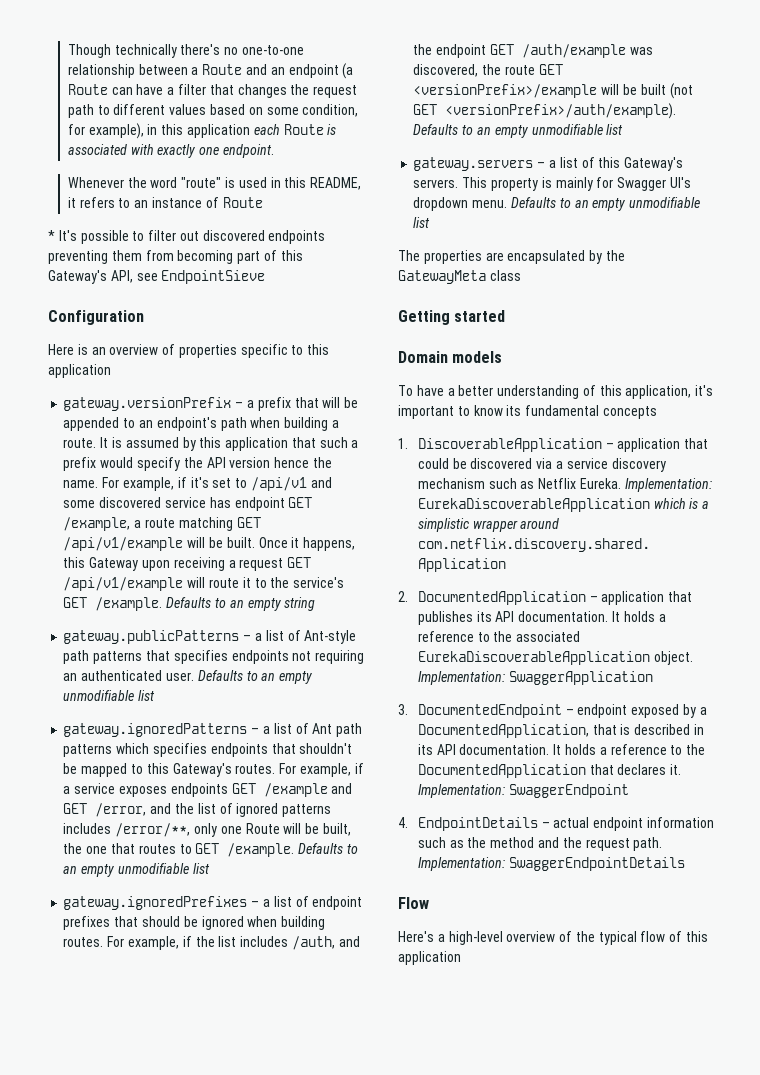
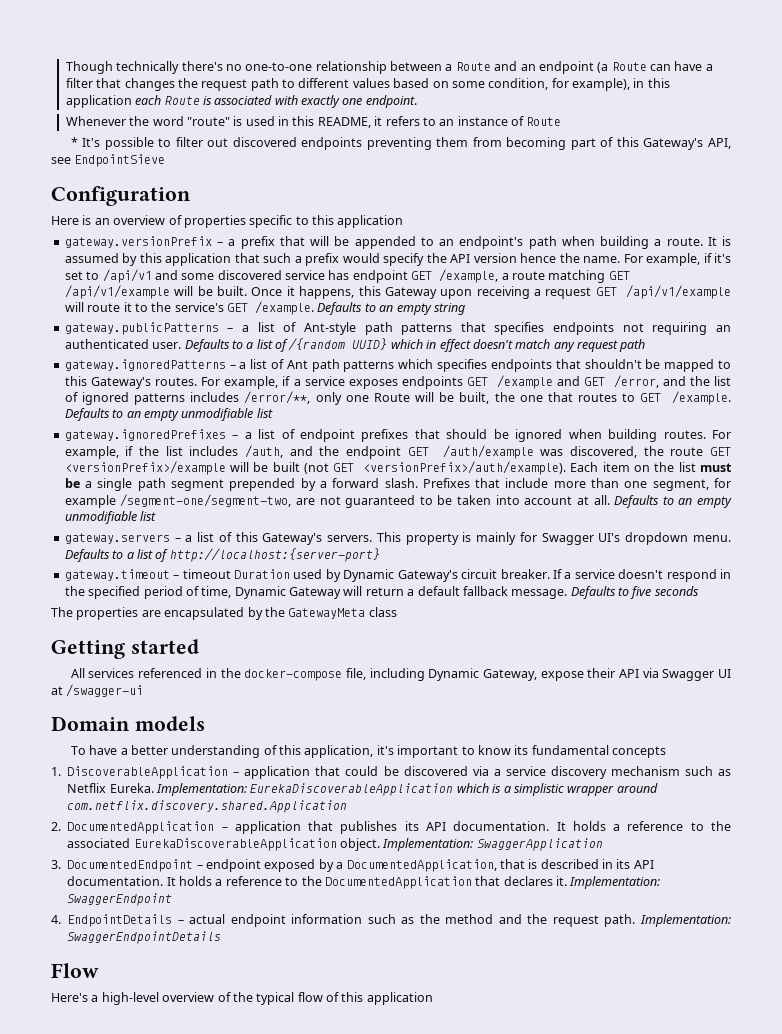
[261,671,313,684] [63,690,156,701] an empty unmodifiable list -> [246,338,646,352] a list of /{random UUID} which in effect doesn't match any request path
(677, 111) none -> [570,462,732,472] [64,478,731,491] [64,494,610,508] Each item on the list must be a single path segment prepended by a forward slash. Prefixes that include more than one segment, for example /segment-one/segment-two, are not guaranteed to be taken into account at all.
[574,197,701,211] [413,217,431,228] an empty unmodifiable list -> [126,548,380,562] [64,569,731,582] [64,586,699,599] a list of http://localhost:{server-port} // gateway.timeout – timeout Duration used by Dynamic Gateway's circuit breaker. If a service doesn't respond in the specified period of time, Dynamic Gateway will return a default fallback message. Defaults to five seconds
(506, 316) none -> [70,668,732,681] [51,684,144,697] // All services referenced in the docker-compose file, including Dynamic Gateway, expose their API via Swagger UI at /swagger-ui

